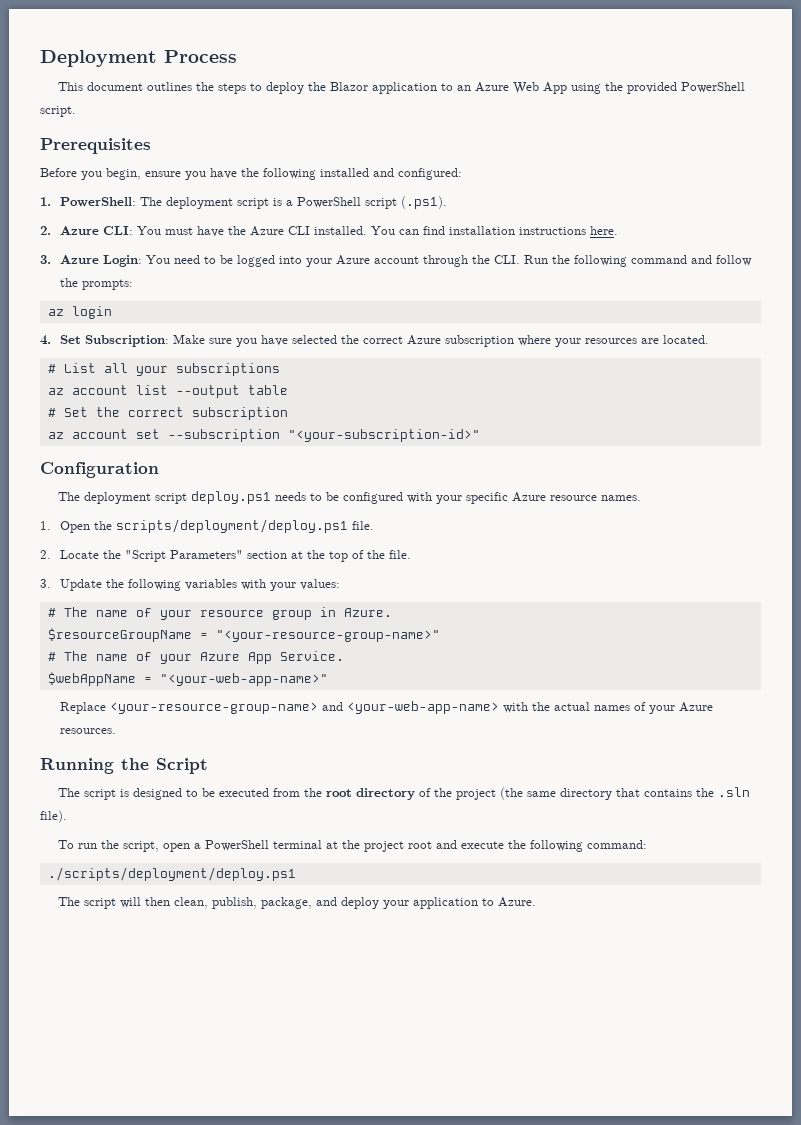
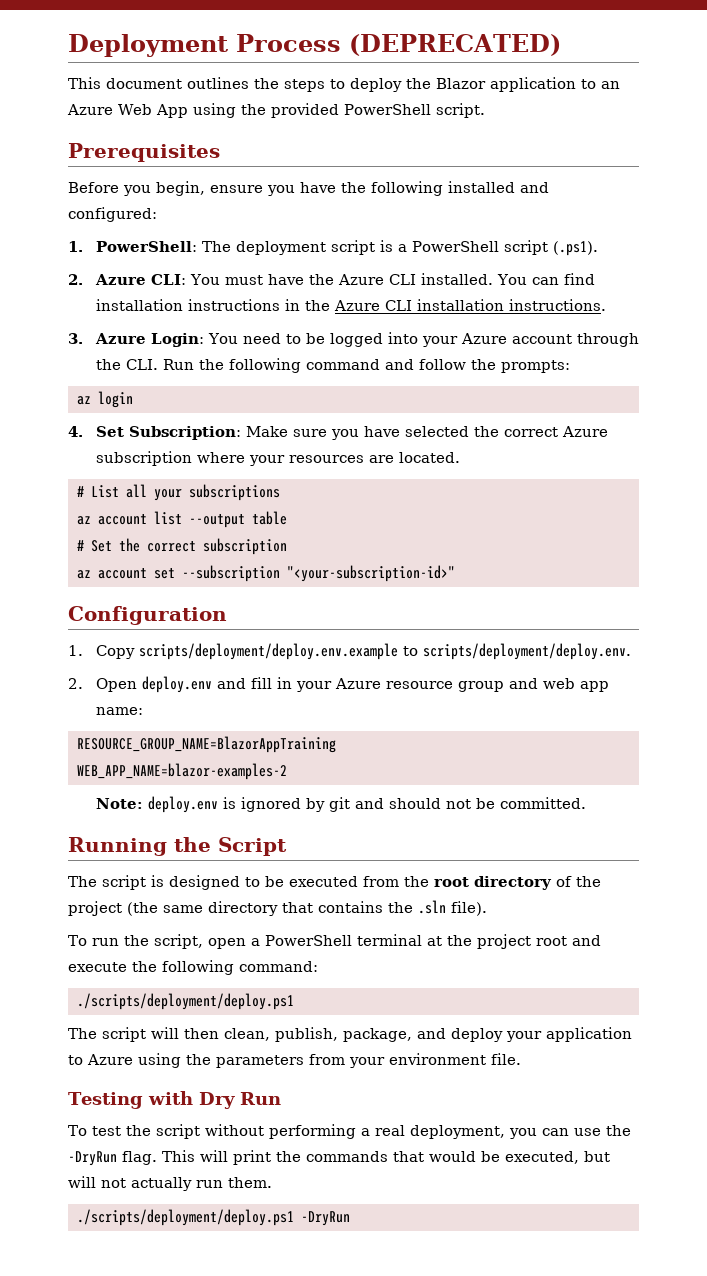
(237, 56) none -> [349,34,561,56] (DEPRECATED)
[590,226,619,235] here. -> [284,299,606,311] in the Azure CLI installation instructions.
[58,491,642,504] [40,519,375,533] [40,550,412,562] [40,579,341,591] [47,607,392,620] [47,628,440,642] [47,651,344,664] [47,672,328,686] [60,701,714,714] [60,728,117,734] The deployment script deploy.ps1 needs to be configured with your specific Azure resource names. // 1. Open the scripts/deployment/deploy.ps1 file. // 2. Locate the "Script Parameters" section at the top of the file. // 3. Update the following variables with your values: // # The name of your resource group in Azure. // $resourceGroupName = "<your-resource-group-name>" // # The name of your Azure App Service. // $webAppName = "<your-web-app-name>" // Replace <your-resource-group-name> and <your-web-app-name> with the actual names of your Azure resources. -> [68,643,631,660] [68,676,609,693] [95,707,143,715] [77,736,336,753] [77,763,287,780] [95,796,586,813] 1. Copy scripts/deployment/deploy.env.example to scripts/deployment/deploy.env. // 2. Open deploy.env and fill in your Azure resource group and web app name: // RESOURCE_GROUP_NAME=BlazorAppTraining // WEB_APP_NAME=blazor-examples-2 // Note: deploy.env is ignored by git and should not be committed.
[498,897,537,907] Azure. -> [87,1053,521,1068] [68,1091,281,1109] [68,1124,631,1139] [68,1150,610,1166] [68,1176,272,1191] [77,1209,350,1226] Azure using the parameters from your environment file. // Testing with Dry Run // To test the script without performing a real deployment, you can use the -DryRun flag. This will print the commands that would be executed, but will not actually run them. // ./scripts/deployment/deploy.ps1 -DryRun

